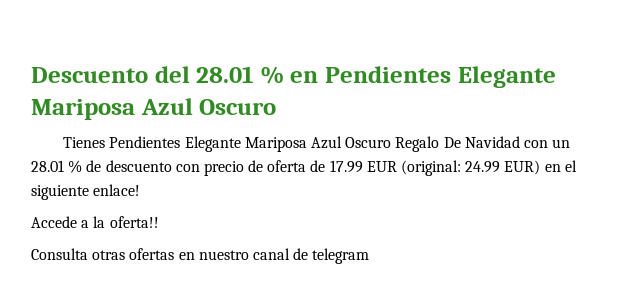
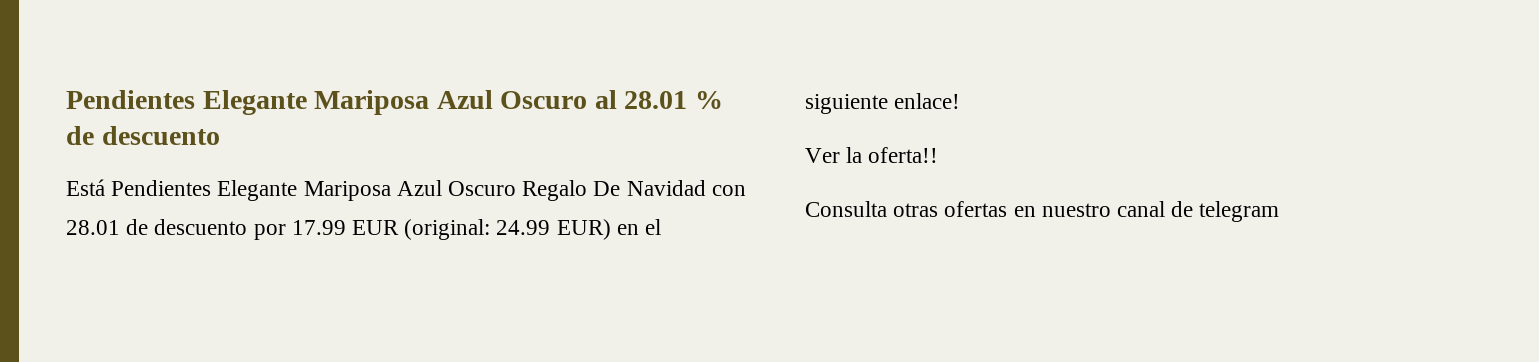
[31,66,556,88] [31,98,277,120] [63,137,106,148] Descuento del 28.01 % en Pendientes Elegante Mariposa Azul Oscuro // Tienes -> [66,90,723,115] [66,126,220,145] [66,179,105,196] Pendientes Elegante Mariposa Azul Oscuro al 28.01 % de descuento // Está
[552,139,571,148] [31,160,326,176] un 28.01 % de descuento con precio de oferta de -> [66,219,286,240] 28.01 de descuento por
[31,216,90,228] Accede a -> [805,148,840,163] Ver

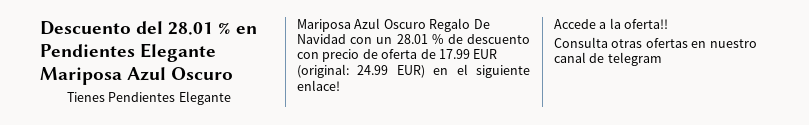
[66,90,723,115] [66,126,220,145] [66,179,105,196] Pendientes Elegante Mariposa Azul Oscuro al 28.01 % de descuento // Está -> [40,21,257,35] [40,43,217,62] [40,67,234,85] [66,92,105,102] Descuento del 28.01 % en Pendientes Elegante Mariposa Azul Oscuro // Tienes
[66,219,286,240] 28.01 de descuento por -> [376,34,530,44] [297,49,436,62] un 28.01 % de descuento con precio de oferta de
[805,148,840,163] Ver -> [554,19,607,29] Accede a

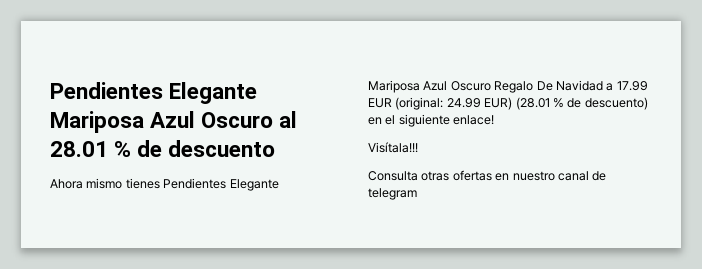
[40,21,257,35] [40,43,217,62] [40,67,234,85] [66,92,105,102] Descuento del 28.01 % en Pendientes Elegante Mariposa Azul Oscuro // Tienes -> [50,82,258,104] [50,111,298,133] [50,140,276,157] [50,178,160,189] Pendientes Elegante Mariposa Azul Oscuro al 28.01 % de descuento // Ahora mismo tienes
[350,34,530,44] [297,49,436,62] con un 28.01 % de descuento con precio de oferta de -> [606,83,614,91] a
(425, 71) none -> [515,97,648,110] (28.01 % de descuento)
[554,18,669,29] Accede a la oferta!! -> [368,142,418,153] Visítala!!!

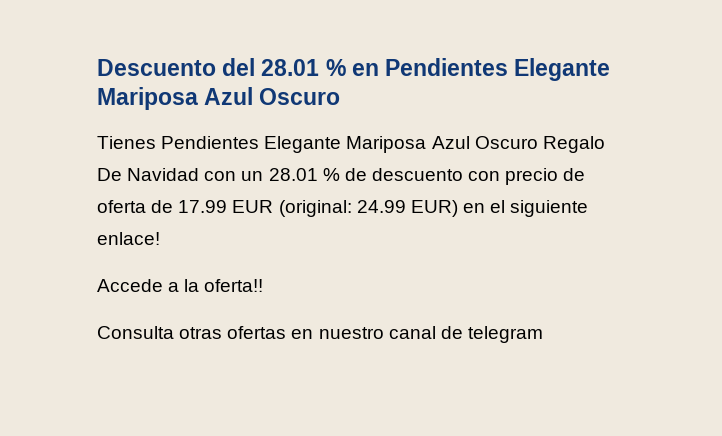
[50,82,258,104] [50,111,298,133] [50,140,276,157] [50,178,160,189] Pendientes Elegante Mariposa Azul Oscuro al 28.01 % de descuento // Ahora mismo tienes -> [97,58,611,81] [97,87,341,110] [97,136,156,149] Descuento del 28.01 % en Pendientes Elegante Mariposa Azul Oscuro // Tienes
[606,83,614,91] a -> [204,168,586,185] [97,200,174,213] con un 28.01 % de descuento con precio de oferta de
[515,97,648,110] (28.01 % de descuento) -> (458, 208) none
[368,142,418,153] Visítala!!! -> [97,279,264,292] Accede a la oferta!!

